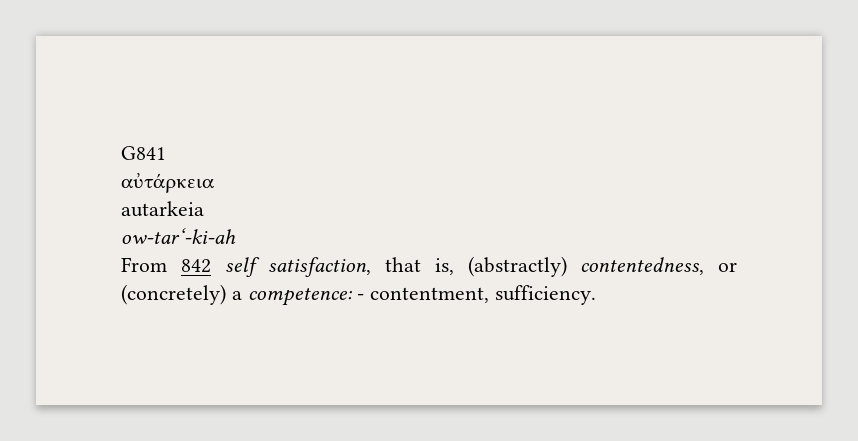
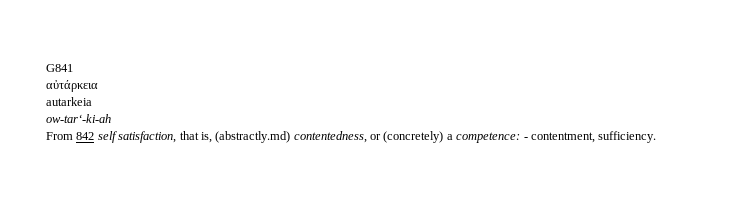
[467,256,567,277] (abstractly) -> [215,131,291,143] (abstractly.md)

